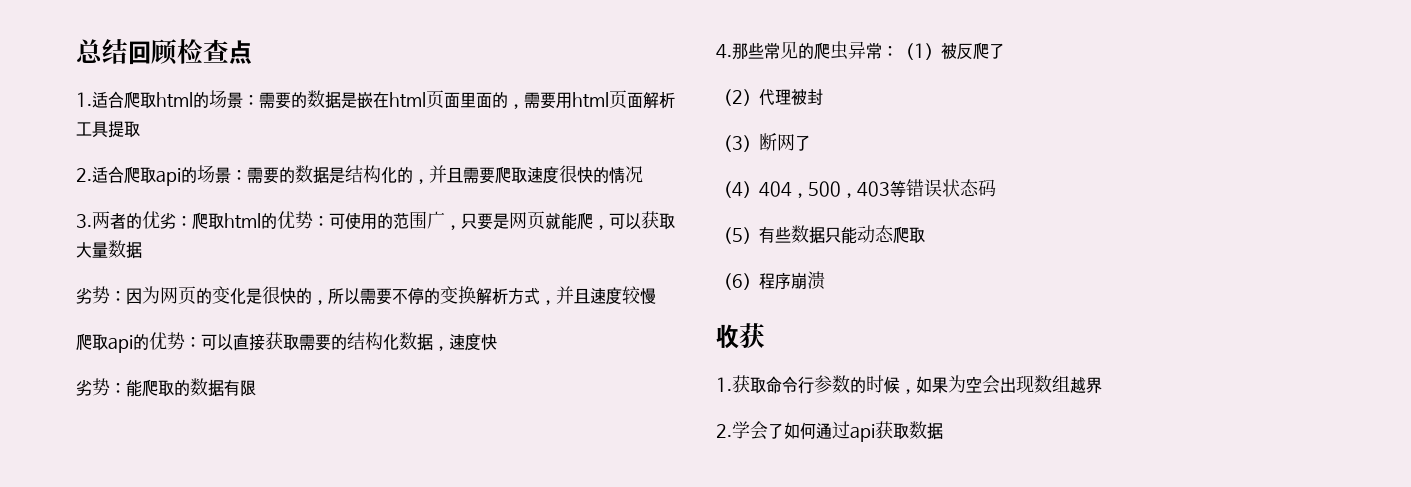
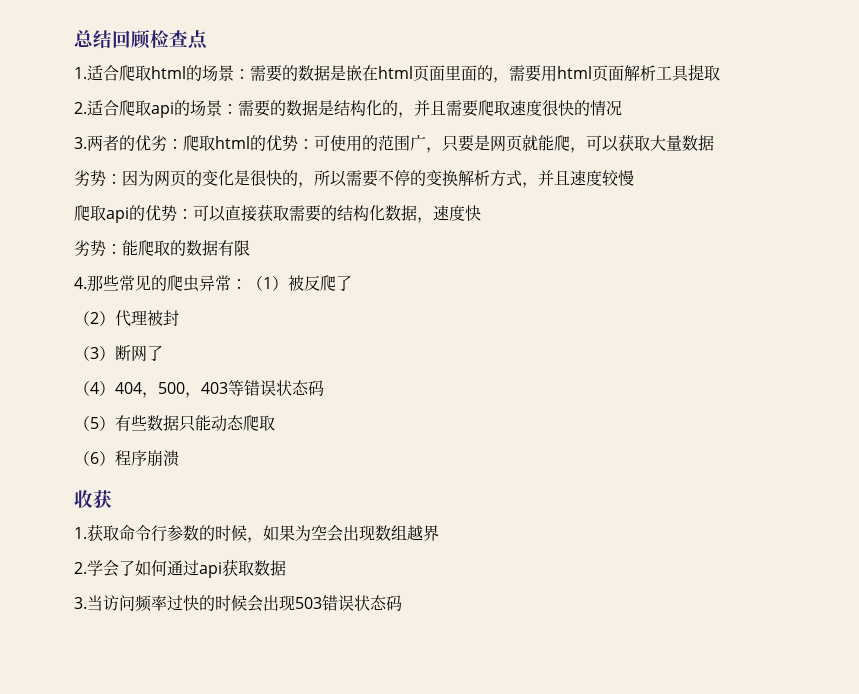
(943, 431) none -> [74,595,402,612] // 3.当访问频率过快的时候会出现503错误状态码

